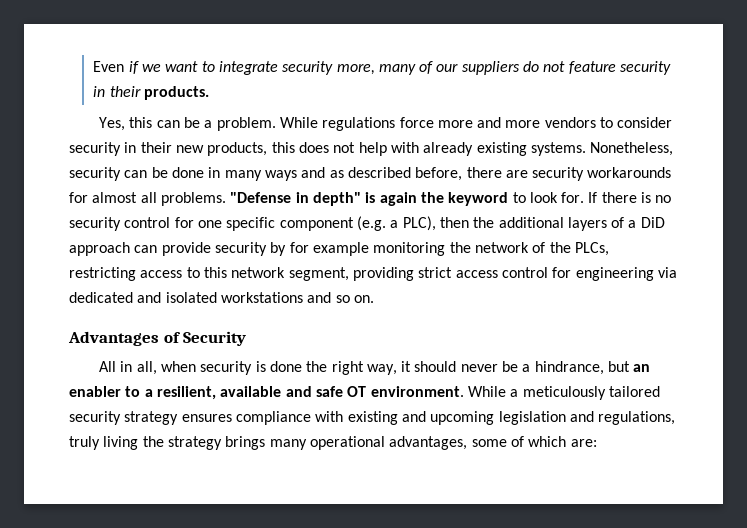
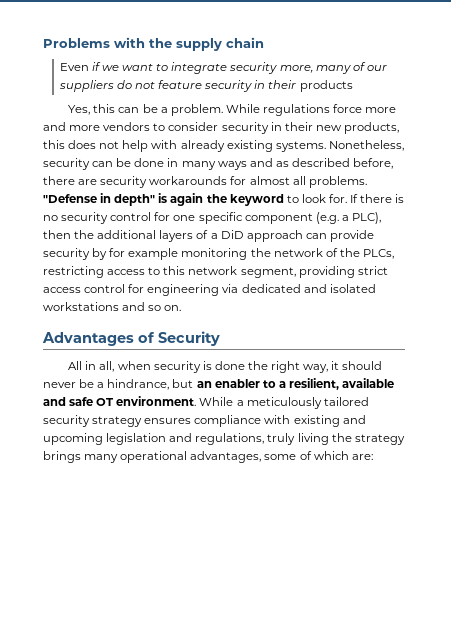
(93, 66) none -> [43,37,264,51] Problems with the supply chain //
[143,86,209,100] products. -> [299,80,353,92] products

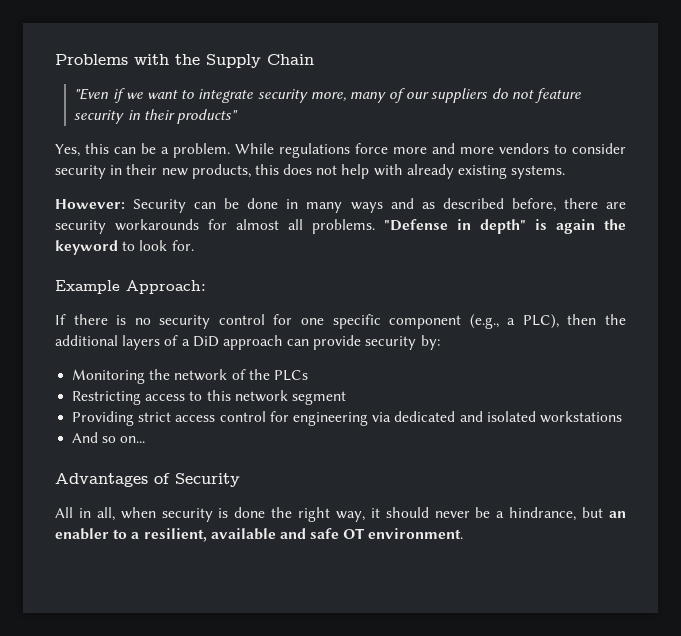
[176,37,264,51] [59,63,89,71] supply chain // Even -> [206,54,314,68] [74,88,109,100] Supply Chain // "Even
[299,80,353,92] products -> [176,109,238,124] products"
[328,140,404,151] [43,158,90,170] Nonetheless, security -> [55,199,187,213] // However: Security
(347, 198) none -> [55,280,206,294] // Example Approach: //
[315,212,339,224] (e.g. -> [469,314,499,329] (e.g.,
[92,248,248,260] by for example monitoring -> [420,335,440,350] [72,369,146,384] by: // Monitoring
[362,249,394,259] [43,266,104,278] PLCs, restricting -> [273,370,308,381] [72,391,142,405] PLCs // Restricting
[240,266,355,278] segment, providing -> [291,391,346,405] [72,411,135,426] segment // Providing
[122,302,182,311] and so on. -> [72,432,146,443] // And so on...
[199,397,369,409] [43,415,366,427] [43,433,405,445] [43,451,373,463] While a meticulously tailored security strategy ensures compliance with existing and upcoming legislation and regulations, truly living the strategy brings many operational advantages, some of which are: -> (464, 533) none

